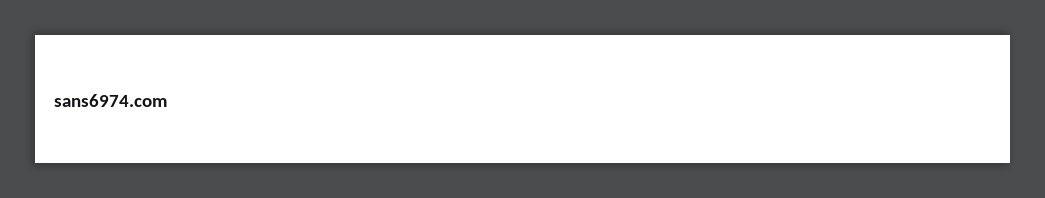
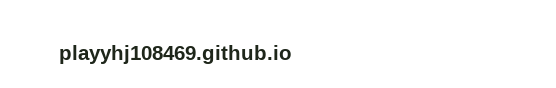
[54,94,167,107] sans6974.com -> [59,45,292,64] playyhj108469.github.io

